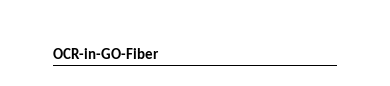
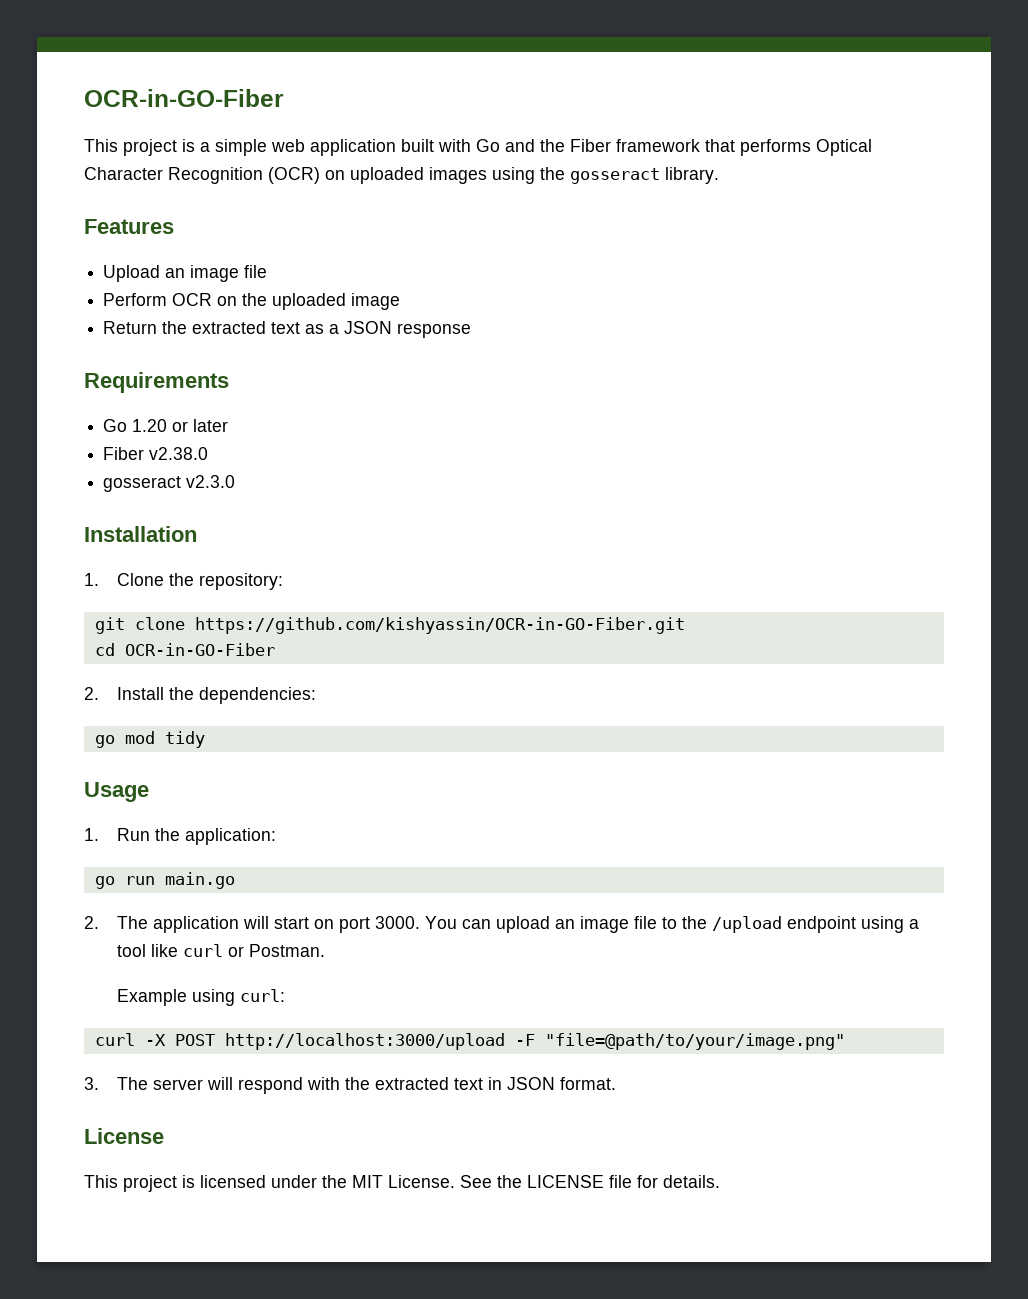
[53,48,159,59] OCR-in-GO-Fiber -> [84,89,284,107] [84,139,872,156] [84,167,719,184] [84,219,174,234] [103,265,268,282] [103,293,401,310] [103,321,472,338] [84,372,229,393] [103,419,229,432] [103,447,209,460] [103,475,236,492] [84,526,197,542] [84,573,283,590] [94,617,685,634] [94,643,275,656] [84,687,316,704] [94,731,205,748] [84,782,149,802] [84,828,276,845] [94,872,235,889] [84,916,919,933] [116,944,325,957] [116,989,285,1006] [94,1033,845,1050] [84,1077,616,1094] [84,1128,164,1144] [84,1175,720,1192] OCR-in-GO-Fiber // This project is a simple web application built with Go and the Fiber framework that performs Optical Character Recognition (OCR) on uploaded images using the gosseract library. // Features // Upload an image file // Perform OCR on the uploaded image // Return the extracted text as a JSON response // Requirements // Go 1.20 or later // Fiber v2.38.0 // gosseract v2.3.0 // Installation // 1. Clone the repository: // git clone https://github.com/kishyassin/OCR-in-GO-Fiber.git // cd OCR-in-GO-Fiber // 2. Install the dependencies: // go mod tidy // Usage // 1. Run the application: // go run main.go // 2. The application will start on port 3000. You can upload an image file to the /upload endpoint using a tool like curl or Postman. // Example using curl: // curl -X POST http://localhost:3000/upload -F "file=@path/to/your/image.png" // 3. The server will respond with the extracted text in JSON format. // License // This project is licensed under the MIT License. See the LICENSE file for details.

